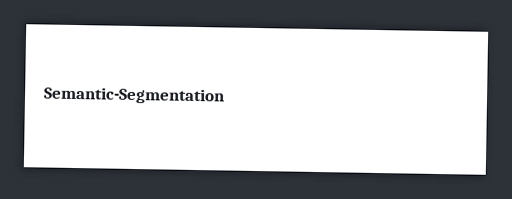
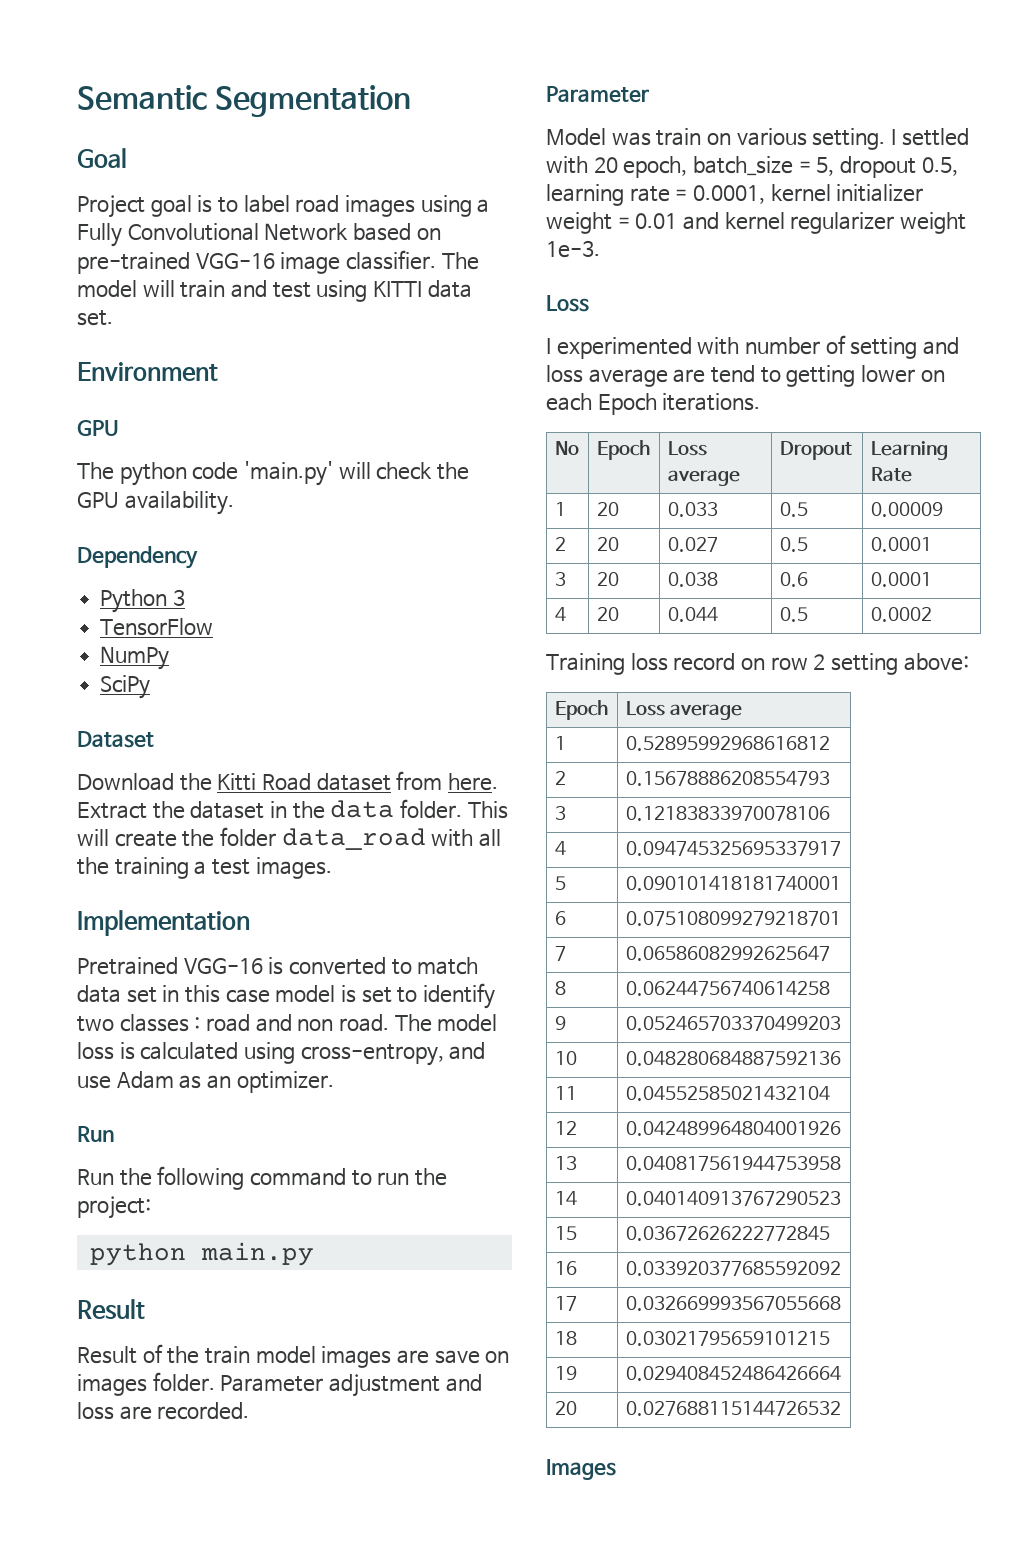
[43,86,225,105] Semantic-Segmentation -> [77,85,411,117] [77,148,127,168] [77,195,490,218] [77,223,441,247] [77,250,479,274] [77,280,472,302] [77,310,113,326] [77,362,218,381] [77,420,119,436] [77,461,470,486] [77,491,234,515] [77,546,198,569] [100,589,185,613] [100,618,214,636] [100,646,170,670] [100,675,151,699] [77,731,154,748] [77,771,498,791] [77,799,508,819] [77,827,501,850] [77,857,332,879] [77,910,250,936] [77,957,479,975] [77,983,495,1009] [77,1014,498,1032] [77,1042,486,1066] [77,1071,334,1093] [77,1126,114,1142] [77,1166,448,1190] [77,1196,151,1219] [89,1242,314,1266] [77,1299,145,1320] [77,1344,510,1368] [77,1372,482,1397] [77,1402,250,1420] [546,86,649,103] [546,128,969,150] [546,156,958,178] [546,184,924,206] [546,212,966,234] [546,240,600,258] [546,295,589,312] [546,335,960,359] [546,365,945,387] [546,393,761,415] [554,441,579,455] [596,440,650,460] [667,441,707,456] [667,470,740,486] [779,441,852,460] [870,441,948,460] [870,467,912,482] [554,502,566,516] [596,502,619,516] [667,502,718,517] [779,502,808,517] [870,502,943,517] [554,537,566,551] [596,537,619,551] [667,537,718,552] [779,537,808,552] [870,537,932,552] [554,572,566,586] [596,572,619,586] [667,572,718,587] [779,572,808,587] [870,572,932,587] [554,607,566,621] [596,607,619,621] [667,607,718,622] [779,607,808,622] [870,607,932,622] [546,653,969,675] [554,700,608,720] [625,701,742,720] [554,736,566,750] [625,736,830,751] [554,771,566,785] [625,771,830,786] [554,806,566,820] [625,806,830,821] [554,841,566,855] [625,841,841,856] [554,876,566,890] [625,876,841,891] [554,911,566,925] [625,911,841,926] [554,946,566,961] [625,946,830,961] [554,981,566,995] [625,981,830,996] [554,1016,566,1030] [625,1016,841,1031] [554,1051,577,1065] [625,1051,841,1066] [554,1086,577,1100] [625,1086,830,1101] [554,1121,577,1135] [625,1121,841,1136] [554,1156,577,1170] [625,1156,841,1171] [554,1191,577,1205] [625,1191,841,1206] [554,1226,577,1240] [625,1226,830,1241] [554,1261,577,1275] [625,1261,841,1276] [554,1296,577,1311] [625,1296,841,1311] [554,1331,577,1345] [625,1331,830,1346] [554,1366,577,1380] [625,1366,841,1381] [554,1401,577,1415] [625,1401,841,1416] [546,1459,616,1480] Semantic Segmentation // Goal // Project goal is to label road images using a Fully Convolutional Network based on pre-trained VGG-16 image classifier. The model will train and test using KITTI data set. // Environment // GPU // The python code 'main.py' will check the GPU availability. // Dependency // Python 3 // TensorFlow // NumPy // SciPy // Dataset // Download the Kitti Road dataset from here. Extract the dataset in the data folder. This will create the folder data_road with all the training a test images. // Implementation // Pretrained VGG-16 is converted to match data set in this case model is set to identify two classes : road and non road. The model loss is calculated using cross-entropy, and use Adam as an optimizer. // Run // Run the following command to run the project: // python main.py // Result // Result of the train model images are save on images folder. Parameter adjustment and loss are recorded. // Parameter // Model was train on various setting. I settled with 20 epoch, batch_size = 5, dropout 0.5, learning rate = 0.0001, kernel initializer weight = 0.01 and kernel regularizer weight 1e-3. // Loss // I experimented with number of setting and loss average are tend to getting lower on each Epoch iterations. // No | Epoch | Loss average | Dropout | Learning Rate // 1 | 20 | 0.033 | 0.5 | 0.00009 // 2 | 20 | 0.027 | 0.5 | 0.0001 // 3 | 20 | 0.038 | 0.6 | 0.0001 // 4 | 20 | 0.044 | 0.5 | 0.0002 // Training loss record on row 2 setting above: // Epoch | Loss average // 1 | 0.52895992968616812 // 2 | 0.15678886208554793 // 3 | 0.12183833970078106 // 4 | 0.094745325695337917 // 5 | 0.090101418181740001 // 6 | 0.075108099279218701 // 7 | 0.06586082992625647 // 8 | 0.06244756740614258 // 9 | 0.052465703370499203 // 10 | 0.048280684887592136 // 11 | 0.04552585021432104 // 12 | 0.042489964804001926 // 13 | 0.040817561944753958 // 14 | 0.040140913767290523 // 15 | 0.03672626222772845 // 16 | 0.033920377685592092 // 17 | 0.032669993567055668 // 18 | 0.03021795659101215 // 19 | 0.029408452486426664 // 20 | 0.027688115144726532 // Images

